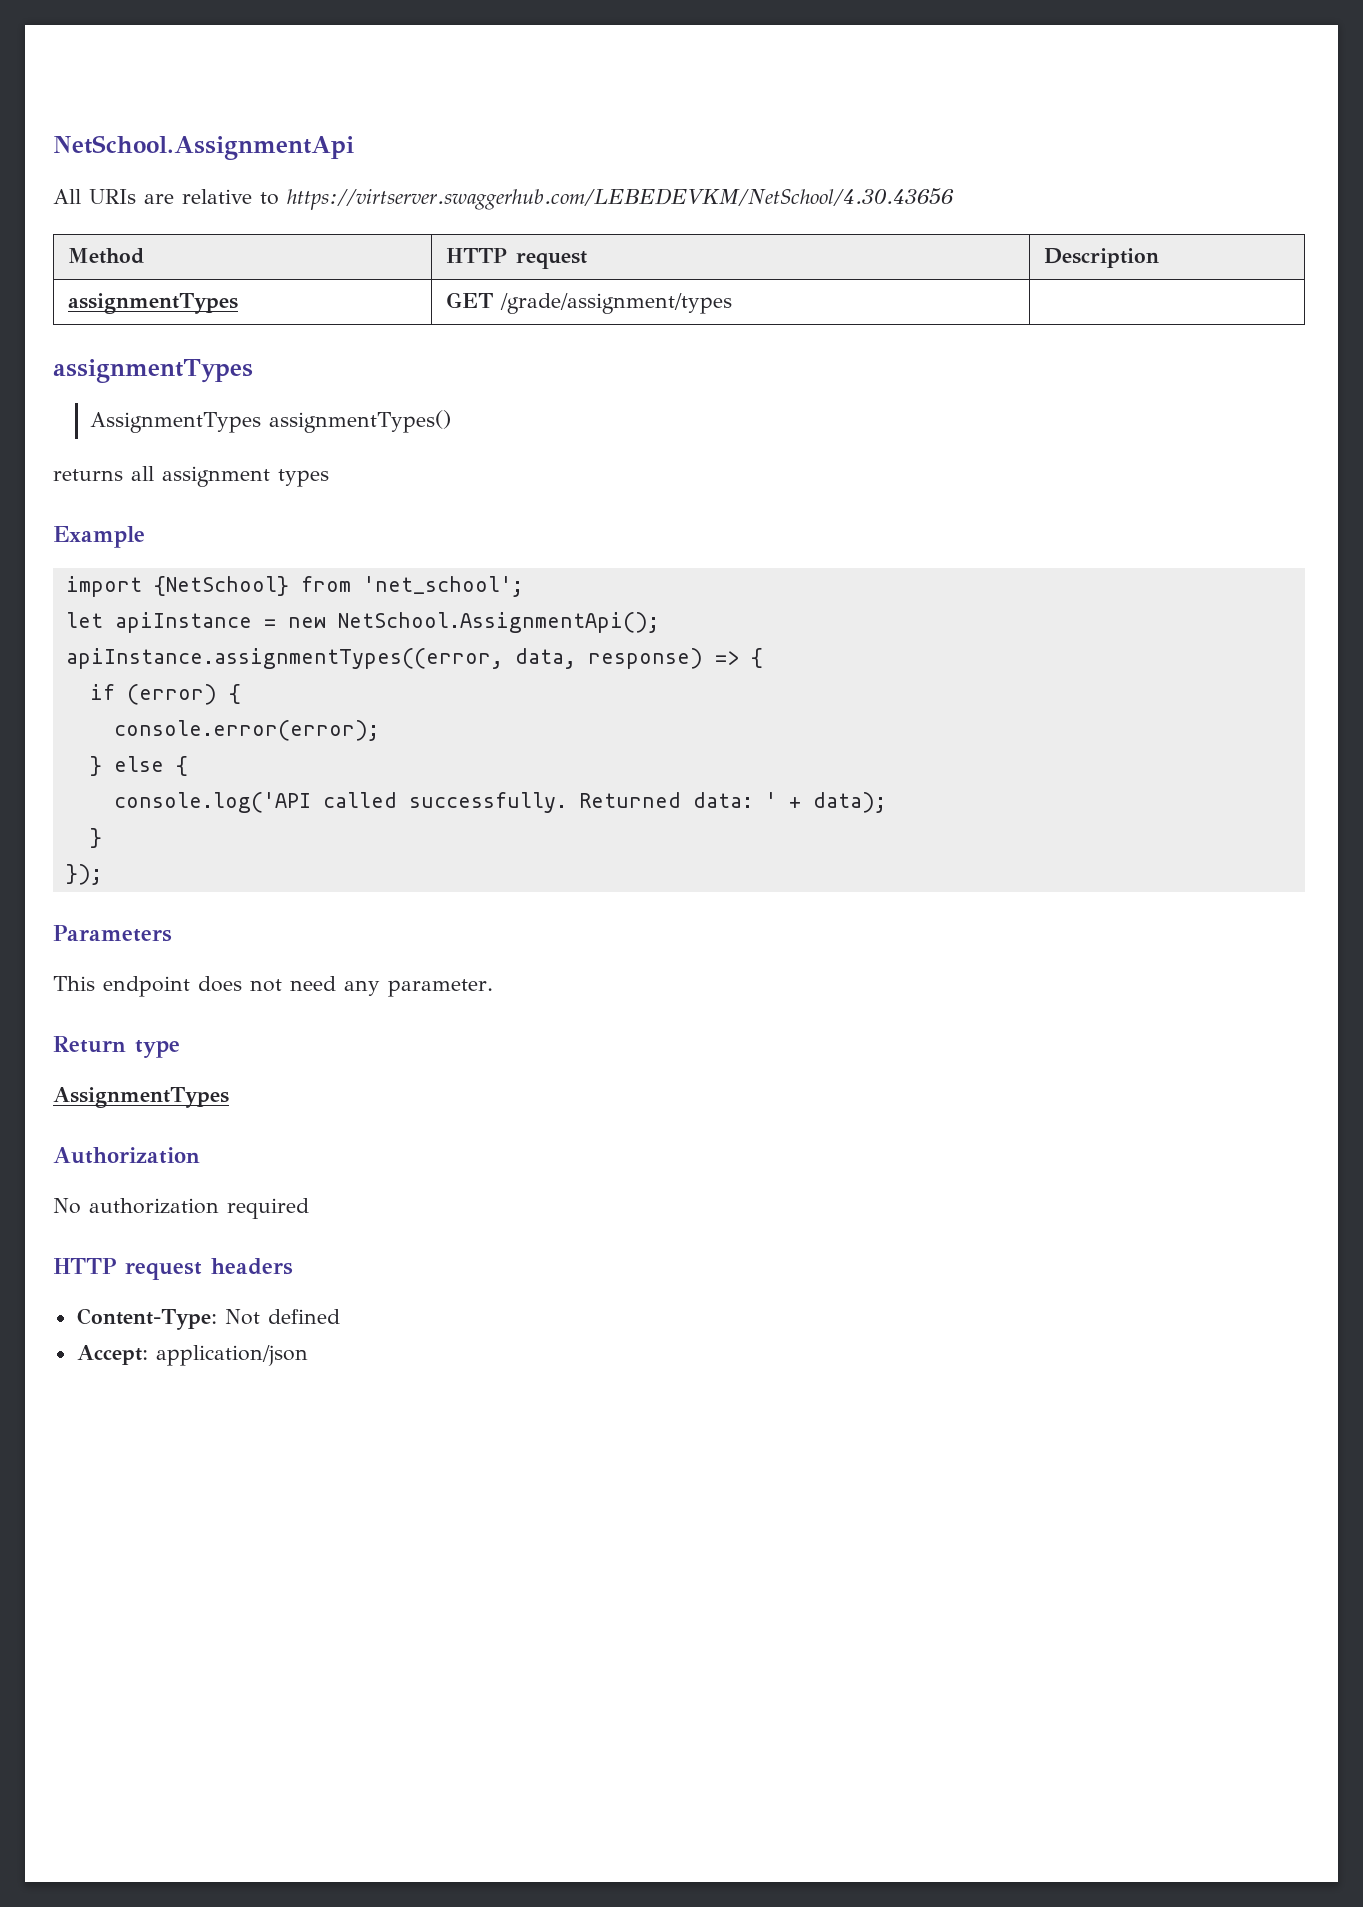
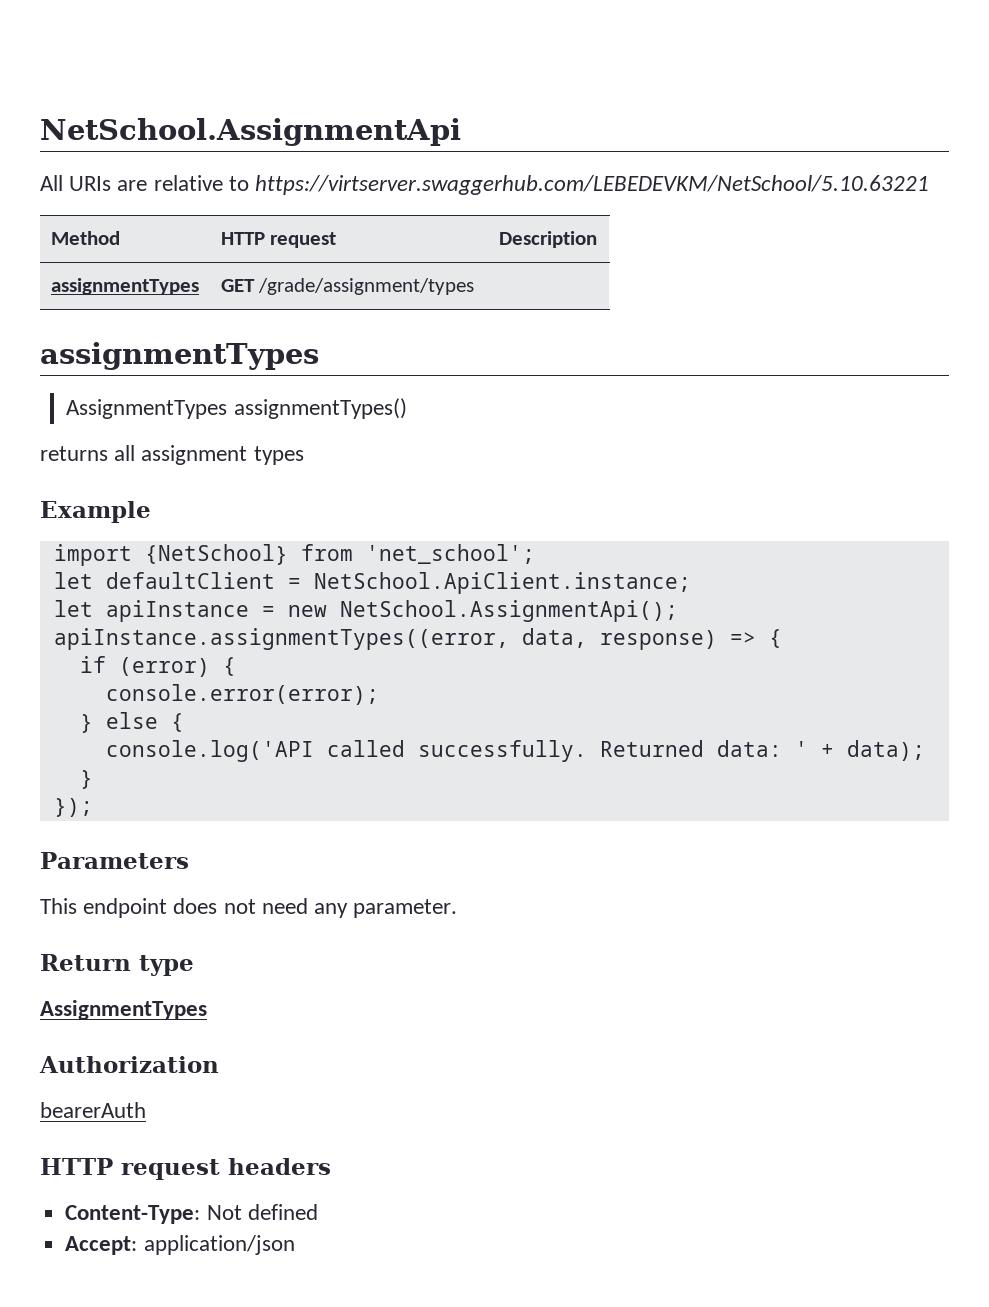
[287,188,954,210] https://virtserver.swaggerhub.com/LEBEDEVKM/NetSchool/4.30.43656 -> [255,175,930,195] https://virtserver.swaggerhub.com/LEBEDEVKM/NetSchool/5.10.63221
(523, 586) none -> [53,572,691,594] // let defaultClient = NetSchool.ApiClient.instance;
[53,1198,309,1219] No authorization required -> [40,1102,146,1118] bearerAuth

